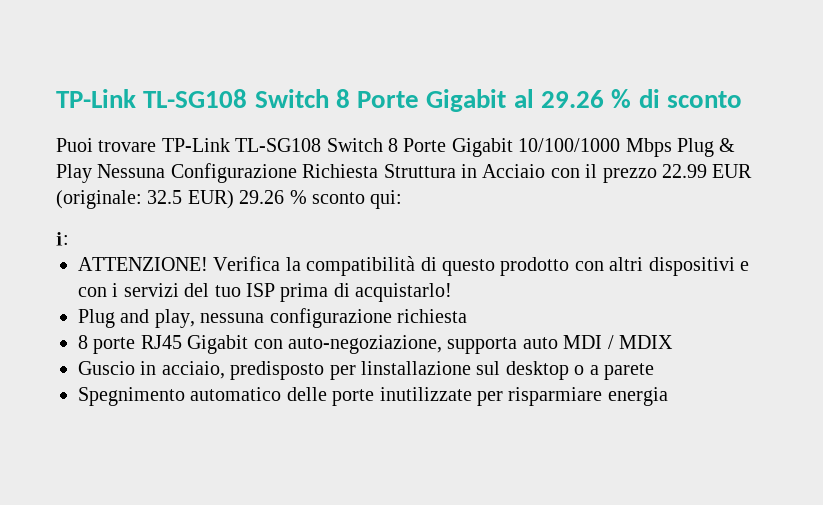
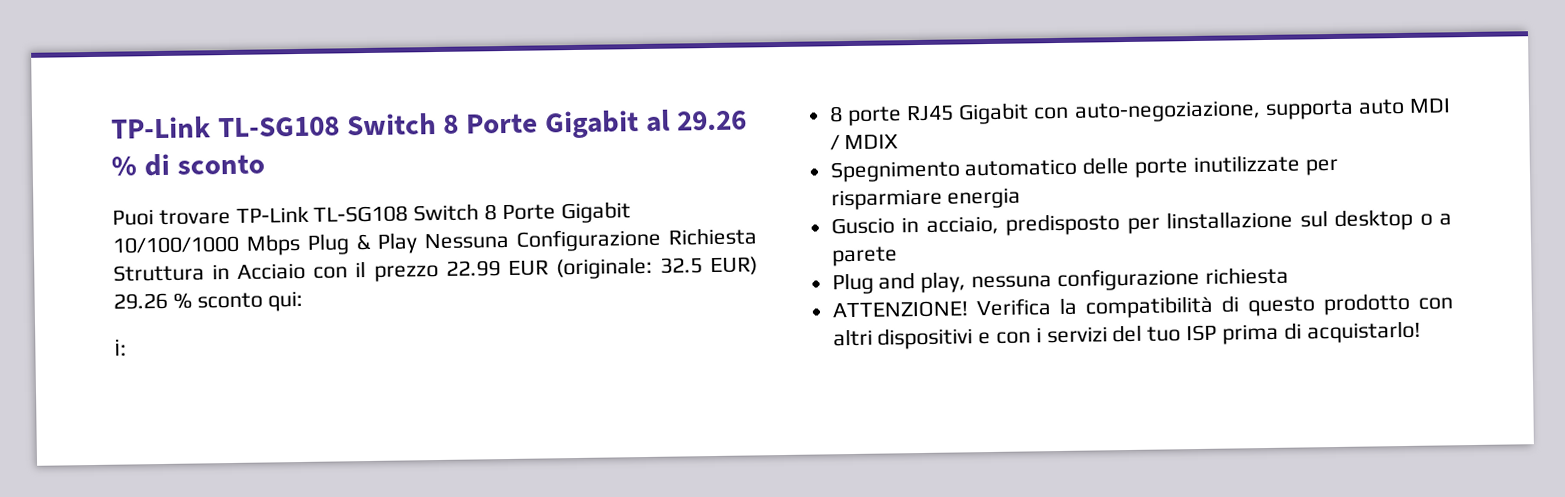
(69, 239) none -> [828,98,1451,127] [829,134,899,151] [829,154,1338,183] [830,187,1022,211] [830,208,1452,236] [830,246,898,267] [831,266,1289,295] // 8 porte RJ45 Gigabit con auto-negoziazione, supporta auto MDI / MDIX // Spegnimento automatico delle porte inutilizzate per risparmiare energia // Guscio in acciaio, predisposto per linstallazione sul desktop o a parete // Plug and play, nessuna configurazione richiesta
[78,308,467,328] [78,335,673,354] [78,361,654,380] [78,387,668,406] // Plug and play, nessuna configurazione richiesta // 8 porte RJ45 Gigabit con auto-negoziazione, supporta auto MDI / MDIX // Guscio in acciaio, predisposto per linstallazione sul desktop o a parete // Spegnimento automatico delle porte inutilizzate per risparmiare energia -> (1421, 332) none

